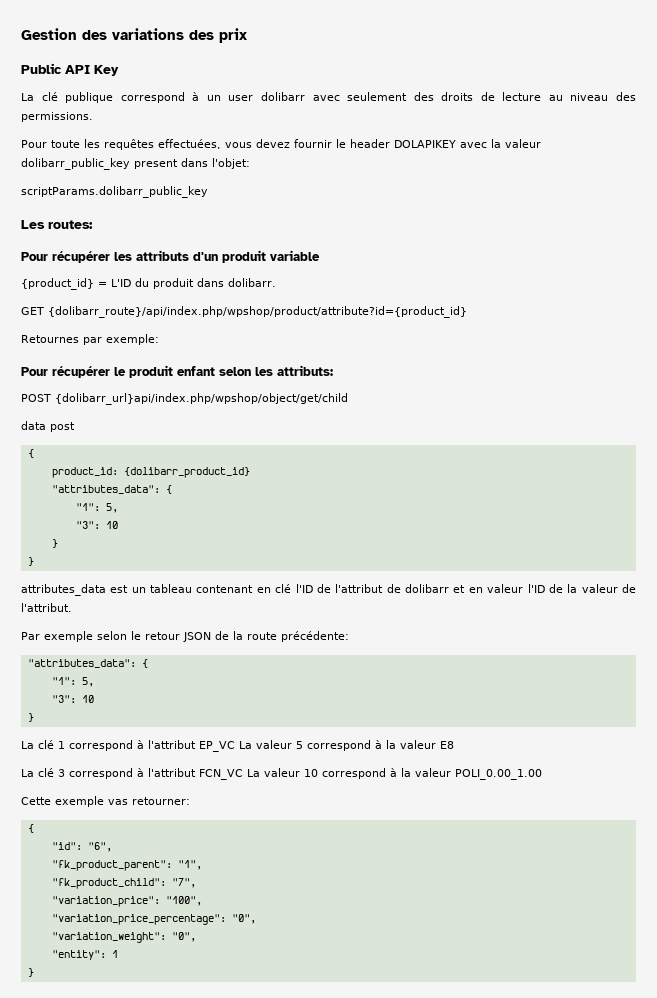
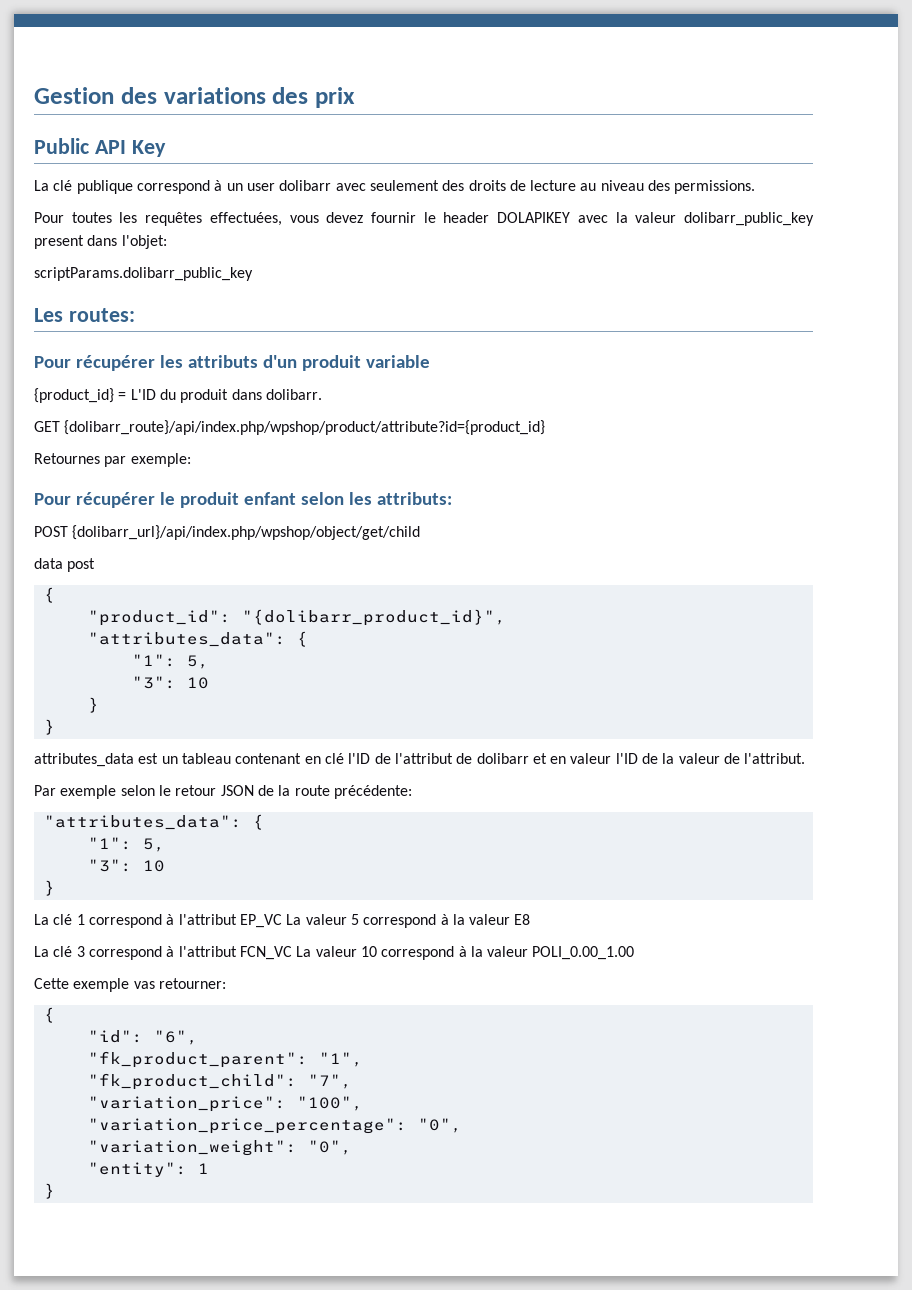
[51,140,80,148] toute -> [71,212,112,223] toutes
[55,393,348,405] {dolibarr_url}api/index.php/wpshop/object/get/child -> [72,525,421,540] {dolibarr_url}/api/index.php/wpshop/object/get/child
[51,467,250,478] product_id: {dolibarr_product_id} -> [87,609,506,626] "product_id": "{dolibarr_product_id}",

